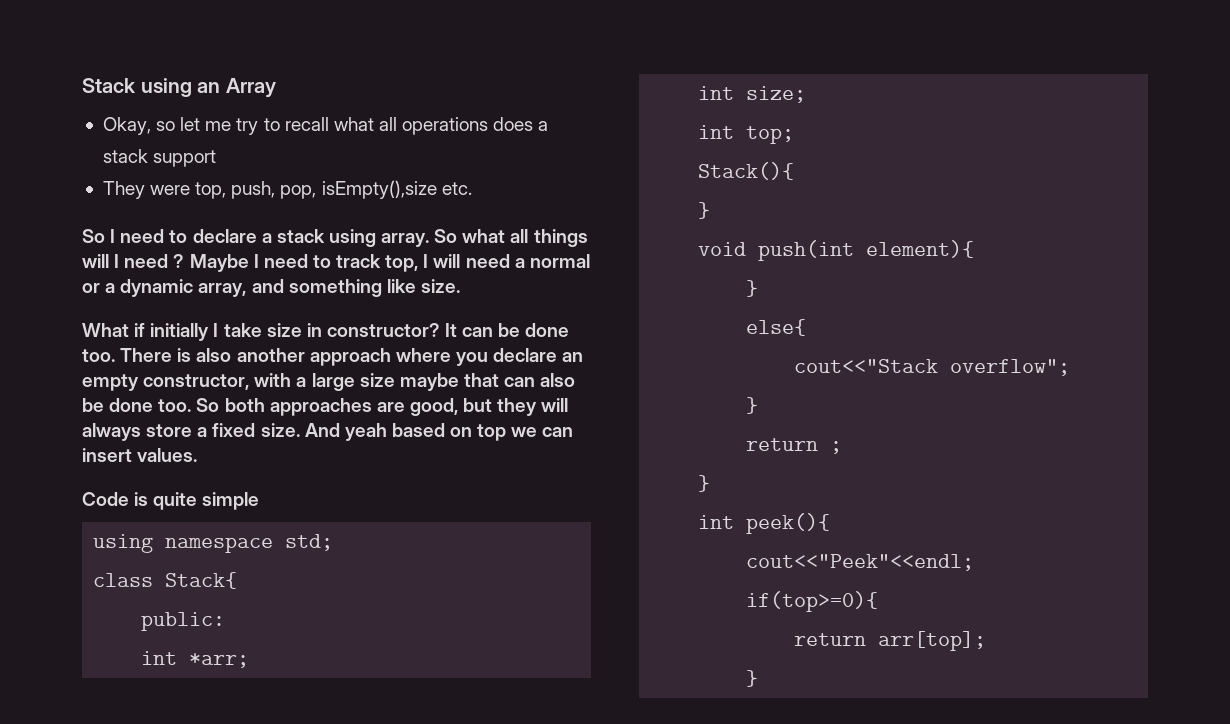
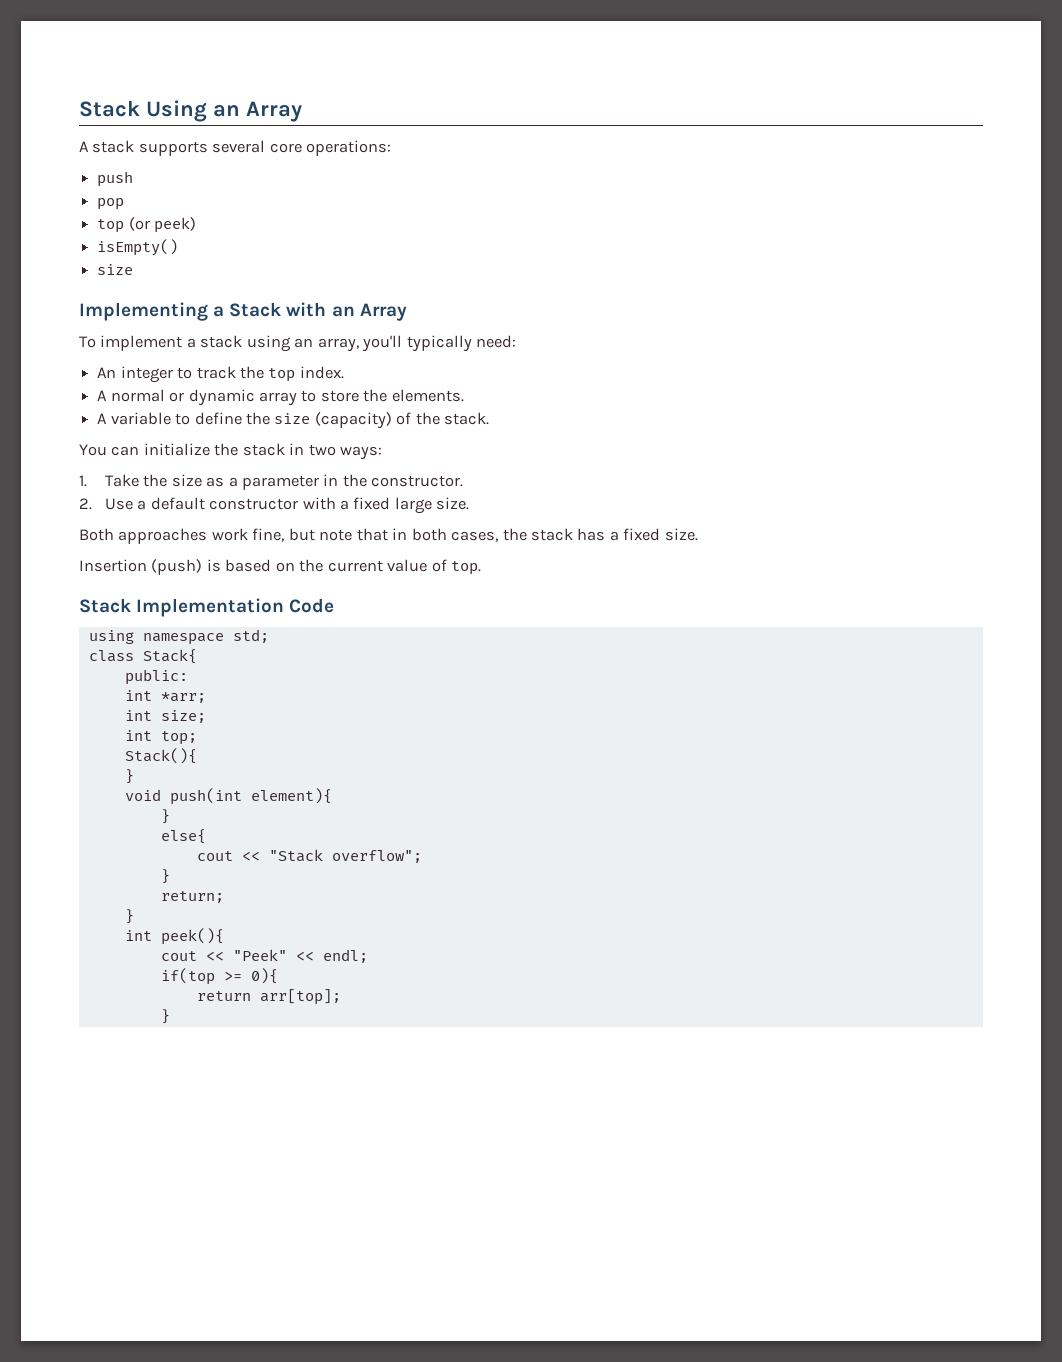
[82,78,276,98] [102,117,549,135] [102,149,217,167] [102,180,472,199] [82,229,588,247] [82,254,590,272] [82,279,460,297] [82,323,570,341] [82,348,584,366] [82,373,576,391] [82,398,569,416] [82,423,574,441] [82,448,198,462] [82,492,260,510] Stack using an Array // Okay, so let me try to recall what all operations does a stack support // They were top, push, pop, isEmpty(),size etc. // So I need to declare a stack using array. So what all things will I need ? Maybe I need to track top, I will need a normal or a dynamic array, and something like size. // What if initially I take size in constructor? It can be done too. There is also another approach where you declare an empty constructor, with a large size maybe that can also be done too. So both approaches are good, but they will always store a fixed size. And yeah based on top we can insert values. // Code is quite simple -> [79,100,302,122] [79,140,392,156] [97,171,134,187] [97,198,125,210] [97,217,197,233] [97,239,179,256] [97,264,134,275] [79,302,407,321] [79,335,517,352] [97,366,344,383] [97,389,464,406] [97,412,490,429] [79,443,383,460] [79,474,464,490] [79,497,470,514] [79,528,698,544] [79,559,482,575] [79,598,335,617] Stack Using an Array // A stack supports several core operations: // push // pop // top (or peek) // isEmpty() // size // Implementing a Stack with an Array // To implement a stack using an array, you'll typically need: // An integer to track the top index. // A normal or dynamic array to store the elements. // A variable to define the size (capacity) of the stack. // You can initialize the stack in two ways: // 1. Take the size as a parameter in the constructor. // 2. Use a default constructor with a fixed large size. // Both approaches work fine, but note that in both cases, the stack has a fixed size. // Insertion (push) is based on the current value of top. // Stack Implementation Code
[794,359,939,373] cout<<"Stack -> [196,849,323,862] cout << "Stack
[746,438,843,454] return ; -> [160,891,224,903] return;
[746,554,975,571] [746,591,879,612] cout<<"Peek"<<endl; // if(top>=0){ -> [160,949,368,963] [160,968,278,985] cout << "Peek" << endl; // if(top >= 0){

